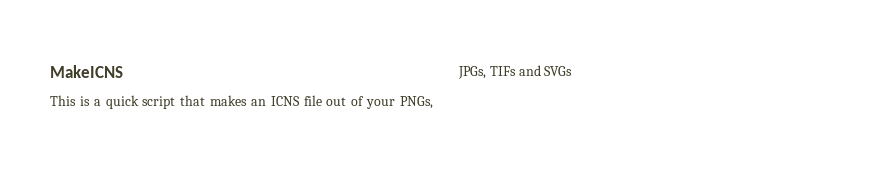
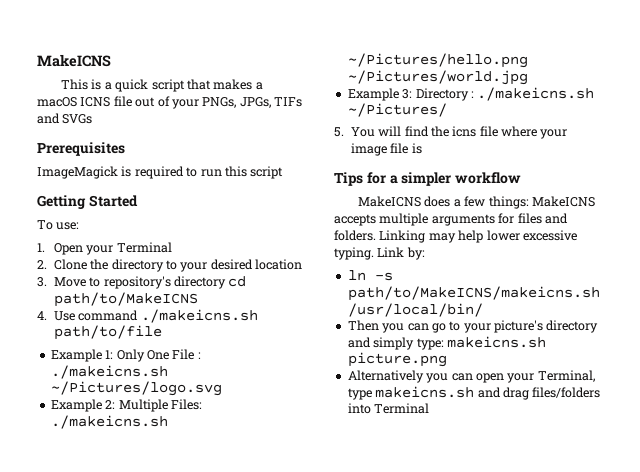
[250,99,266,106] an -> [255,82,263,90] [37,97,77,107] a macOS
(573, 71) none -> [37,142,125,156] [37,166,284,179] [37,195,138,209] [37,220,80,230] [37,242,172,255] [37,259,303,272] [37,276,247,289] [53,292,198,307] [37,309,258,323] [53,325,162,340] [50,349,201,362] [50,365,168,379] [50,381,222,396] [50,399,202,412] [50,415,168,429] [347,53,528,68] [347,70,528,85] [347,87,595,101] [347,103,447,117] [334,126,568,139] [350,143,422,156] [334,172,522,186] [358,196,595,209] [334,213,568,226] [334,230,577,243] [334,247,425,260] [347,270,393,281] [347,286,600,301] [347,303,483,317] [347,320,599,333] [347,336,546,350] [347,352,447,367] [347,370,595,383] [347,386,601,400] [347,403,430,414] // Prerequisites // ImageMagick is required to run this script // Getting Started // To use: // 1. Open your Terminal // 2. Clone the directory to your desired location // 3. Move to repository's directory cd path/to/MakeICNS // 4. Use command ./makeicns.sh path/to/file // Example 1: Only One File : ./makeicns.sh ~/Pictures/logo.svg // Example 2: Multiple Files: ./makeicns.sh ~/Pictures/hello.png ~/Pictures/world.jpg // Example 3: Directory : ./makeicns.sh ~/Pictures/ // 5. You will find the icns file where your image file is // Tips for a simpler workflow // MakeICNS does a few things: MakeICNS accepts multiple arguments for files and folders. Linking may help lower excessive typing. Link by: // ln -s path/to/MakeICNS/makeicns.sh /usr/local/bin/ // Then you can go to your picture's directory and simply type: makeicns.sh picture.png // Alternatively you can open your Terminal, type makeicns.sh and drag files/folders into Terminal

